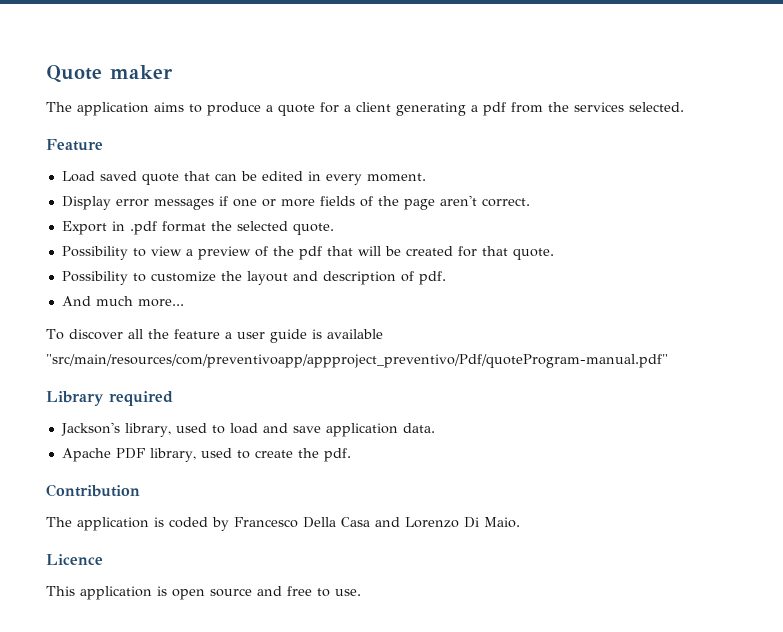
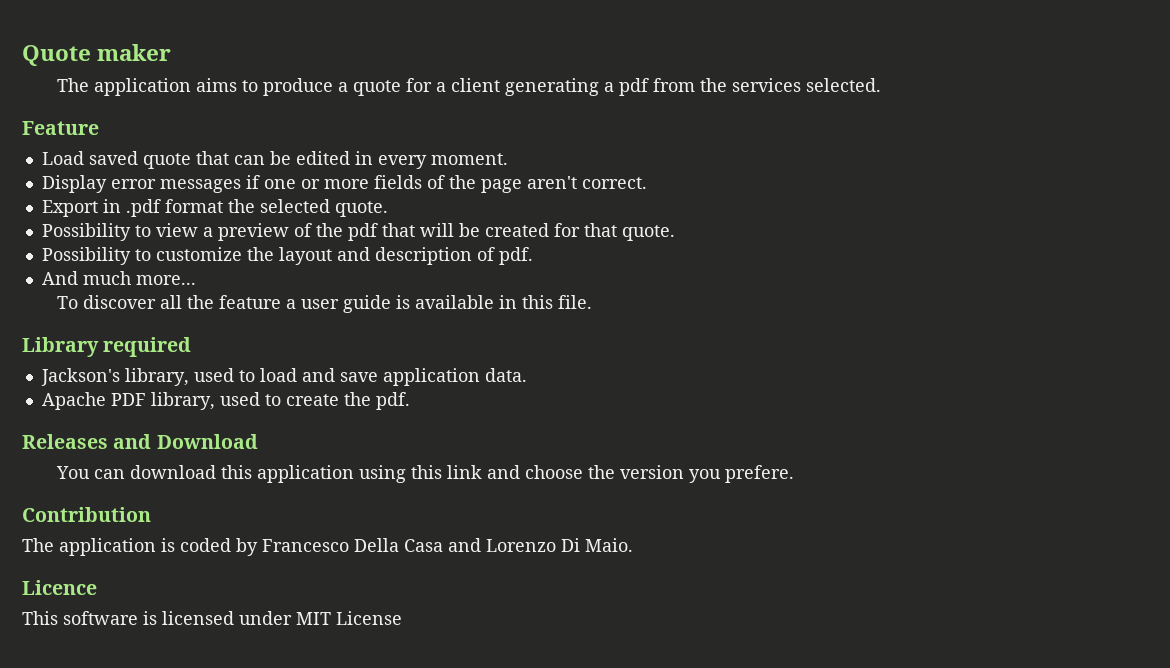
[46,354,668,368] "src/main/resources/com/preventivoapp/appproject_preventivo/Pdf/quoteProgram-manual.pdf" -> [498,295,592,309] in this file.
(351, 455) none -> [22,434,258,449] [55,465,794,483] // Releases and Download // You can download this application using this link and choose the version you prefere.
[80,586,361,600] application is open source and free to use. -> [63,611,402,625] software is licensed under MIT License

